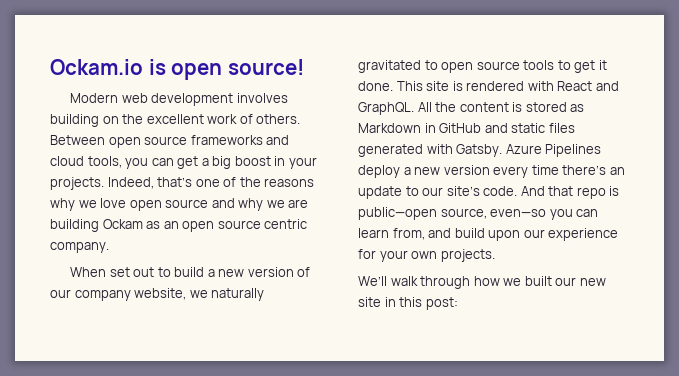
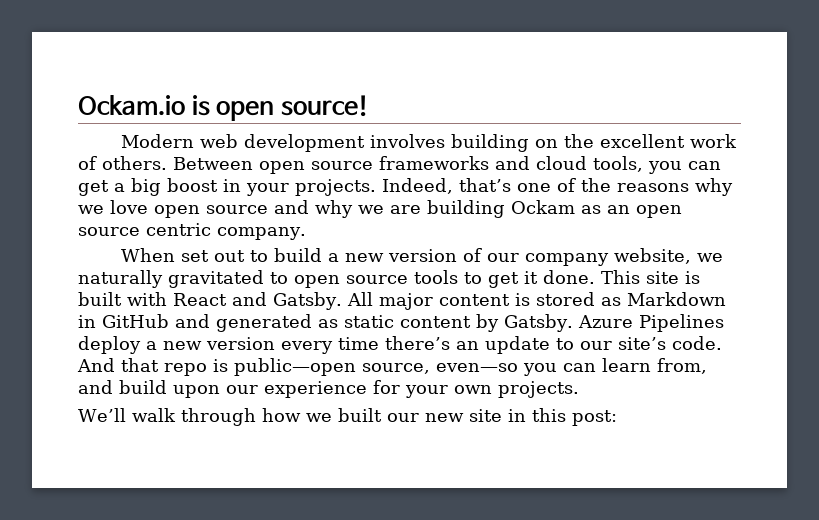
[466,81,525,91] rendered -> [78,292,122,306] built
[358,102,457,115] GraphQL. All the -> [273,292,433,310] Gatsby. All major
[511,123,575,133] [358,144,453,157] static files generated with -> [216,314,499,332] generated as static content by

